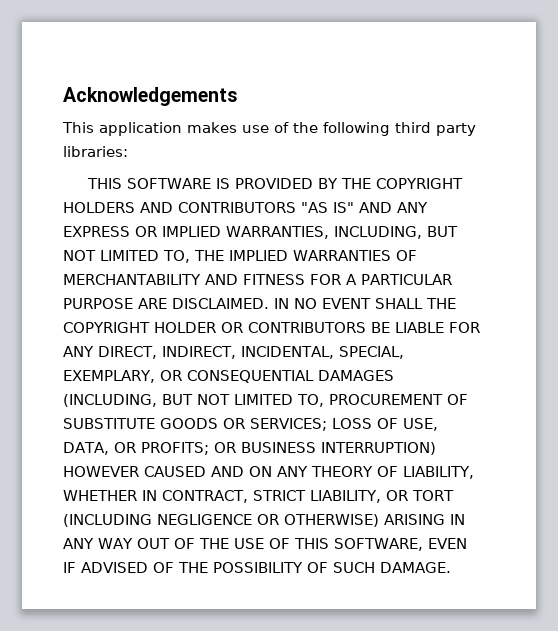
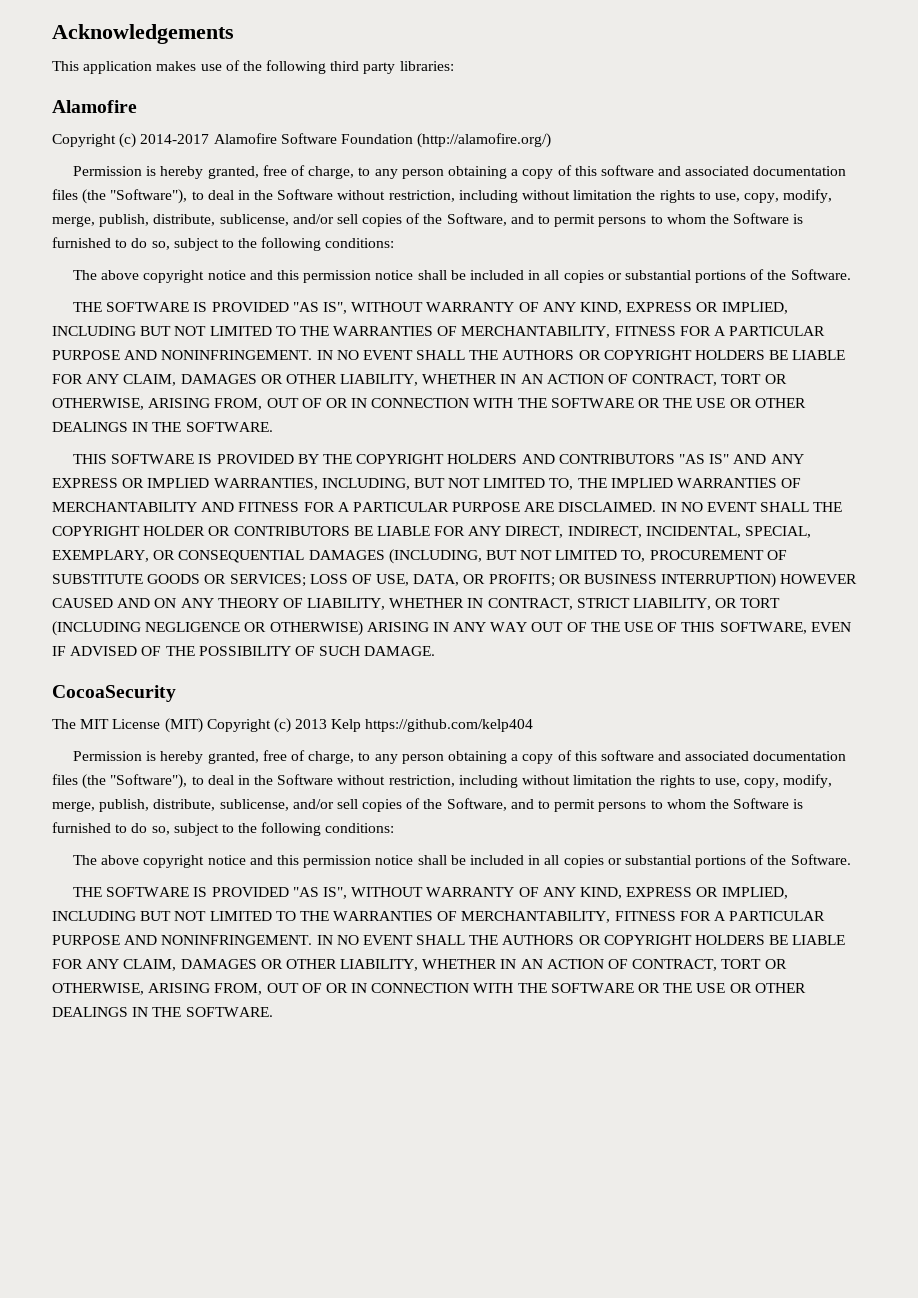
(128, 151) none -> [52,100,137,113] [52,133,552,148] [73,165,847,179] [52,189,833,204] [52,213,804,227] [52,237,395,251] [73,269,851,283] [73,302,788,314] [52,326,826,338] [52,350,846,360] [52,374,787,386] [52,398,806,410] [52,422,273,432] // Alamofire // Copyright (c) 2014-2017 Alamofire Software Foundation (http://alamofire.org/) // Permission is hereby granted, free of charge, to any person obtaining a copy of this software and associated documentation files (the "Software"), to deal in the Software without restriction, including without limitation the rights to use, copy, modify, merge, publish, distribute, sublicense, and/or sell copies of the Software, and to permit persons to whom the Software is furnished to do so, subject to the following conditions: // The above copyright notice and this permission notice shall be included in all copies or substantial portions of the Software. // THE SOFTWARE IS PROVIDED "AS IS", WITHOUT WARRANTY OF ANY KIND, EXPRESS OR IMPLIED, INCLUDING BUT NOT LIMITED TO THE WARRANTIES OF MERCHANTABILITY, FITNESS FOR A PARTICULAR PURPOSE AND NONINFRINGEMENT. IN NO EVENT SHALL THE AUTHORS OR COPYRIGHT HOLDERS BE LIABLE FOR ANY CLAIM, DAMAGES OR OTHER LIABILITY, WHETHER IN AN ACTION OF CONTRACT, TORT OR OTHERWISE, ARISING FROM, OUT OF OR IN CONNECTION WITH THE SOFTWARE OR THE USE OR OTHER DEALINGS IN THE SOFTWARE.
(451, 567) none -> [52,685,176,702] [52,718,534,733] [73,750,847,764] [52,774,833,789] [52,798,804,812] [52,822,395,836] [73,854,851,868] [73,887,788,899] [52,911,826,923] [52,935,846,945] [52,959,787,971] [52,983,806,995] [52,1007,273,1017] // CocoaSecurity // The MIT License (MIT) Copyright (c) 2013 Kelp https://github.com/kelp404 // Permission is hereby granted, free of charge, to any person obtaining a copy of this software and associated documentation files (the "Software"), to deal in the Software without restriction, including without limitation the rights to use, copy, modify, merge, publish, distribute, sublicense, and/or sell copies of the Software, and to permit persons to whom the Software is furnished to do so, subject to the following conditions: // The above copyright notice and this permission notice shall be included in all copies or substantial portions of the Software. // THE SOFTWARE IS PROVIDED "AS IS", WITHOUT WARRANTY OF ANY KIND, EXPRESS OR IMPLIED, INCLUDING BUT NOT LIMITED TO THE WARRANTIES OF MERCHANTABILITY, FITNESS FOR A PARTICULAR PURPOSE AND NONINFRINGEMENT. IN NO EVENT SHALL THE AUTHORS OR COPYRIGHT HOLDERS BE LIABLE FOR ANY CLAIM, DAMAGES OR OTHER LIABILITY, WHETHER IN AN ACTION OF CONTRACT, TORT OR OTHERWISE, ARISING FROM, OUT OF OR IN CONNECTION WITH THE SOFTWARE OR THE USE OR OTHER DEALINGS IN THE SOFTWARE.

